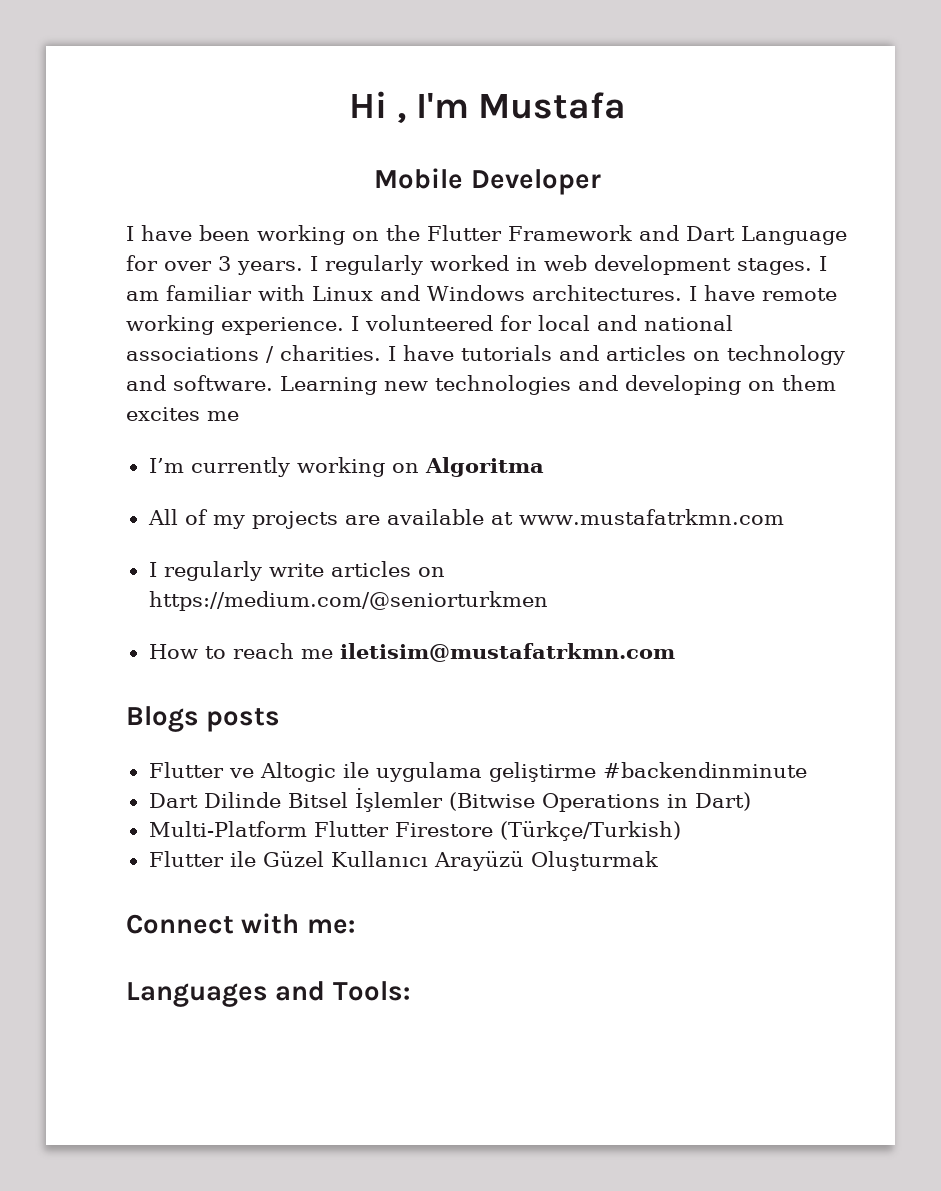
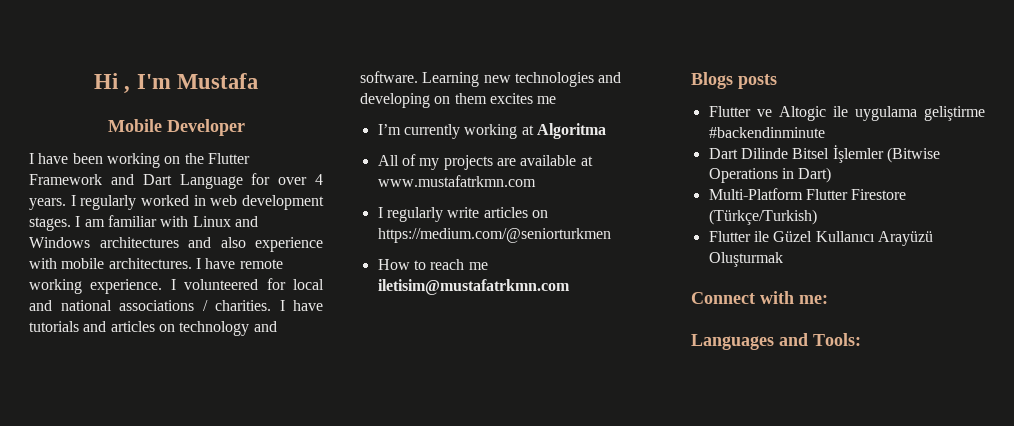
[218,256,231,271] 3 -> [315,174,323,185] 4
(525, 293) none -> [99,237,323,252] [29,258,105,269] architectures and also experience with mobile
[391,463,419,473] on -> [521,125,534,135] at

